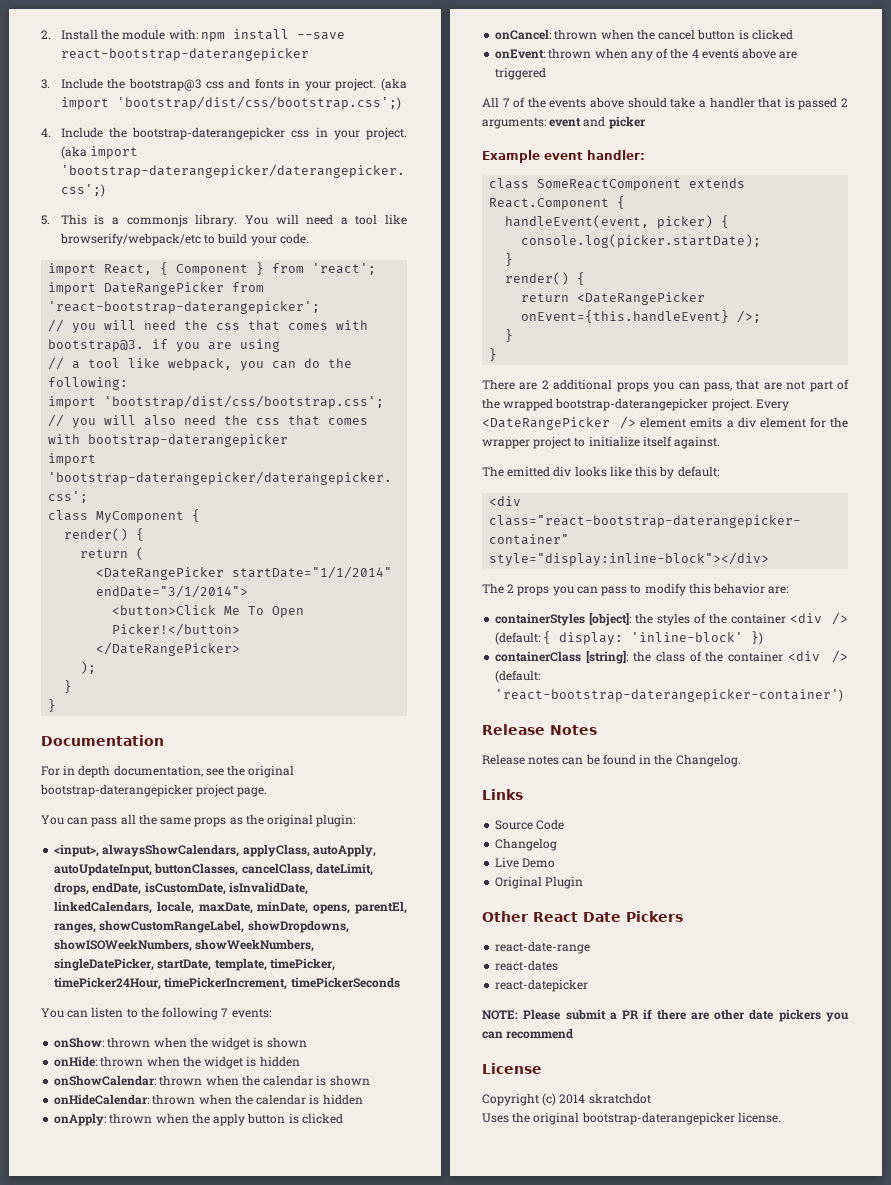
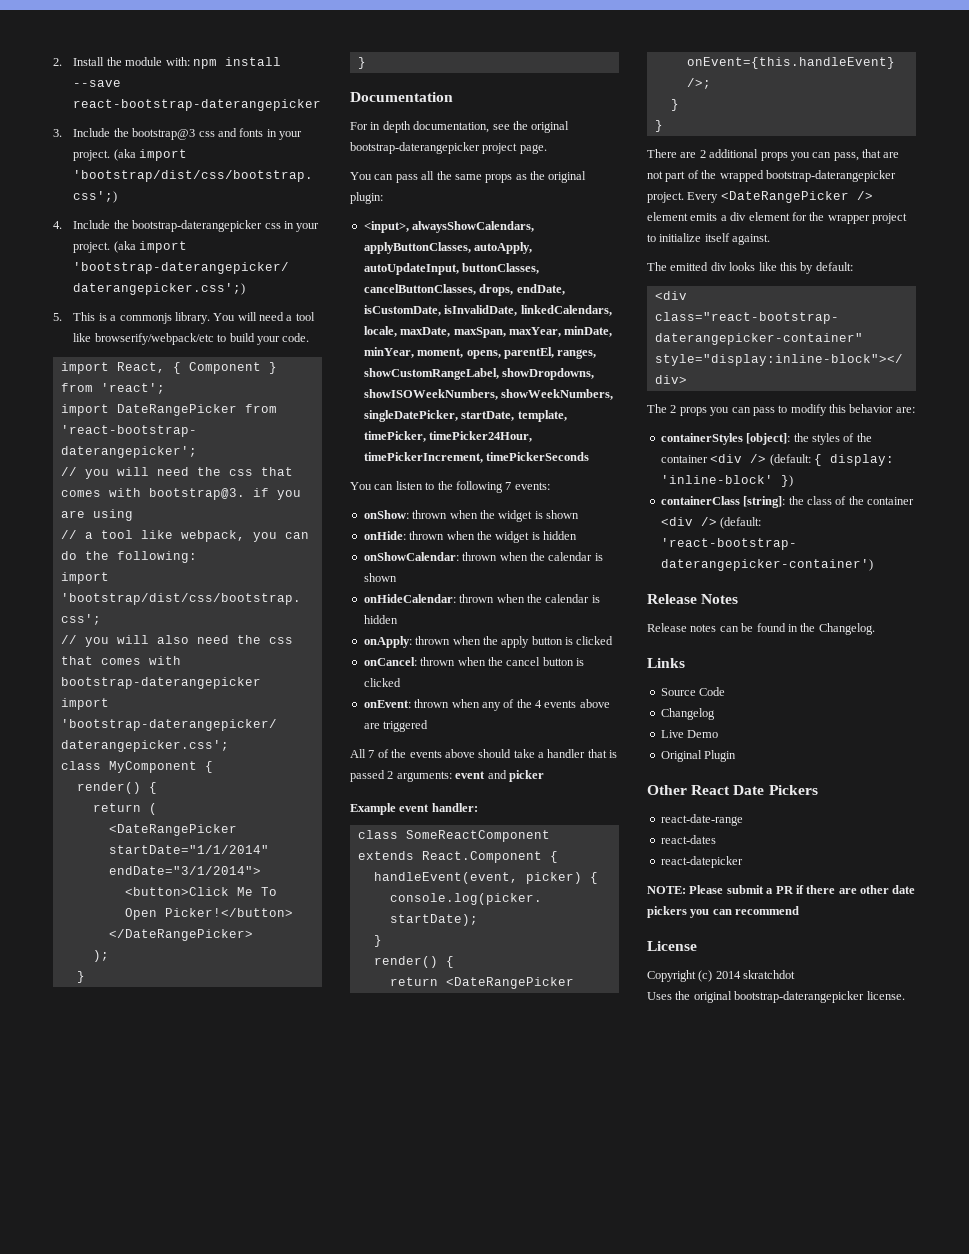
[242,844,310,857] applyClass, -> [363,242,471,254] applyButtonClasses,
[241,863,373,876] cancelClass, dateLimit, -> [363,284,476,295] cancelButtonClasses,
[257,901,309,914] minDate, -> [453,326,613,338] [363,347,464,358] maxSpan, maxYear, minDate, minYear, moment,

